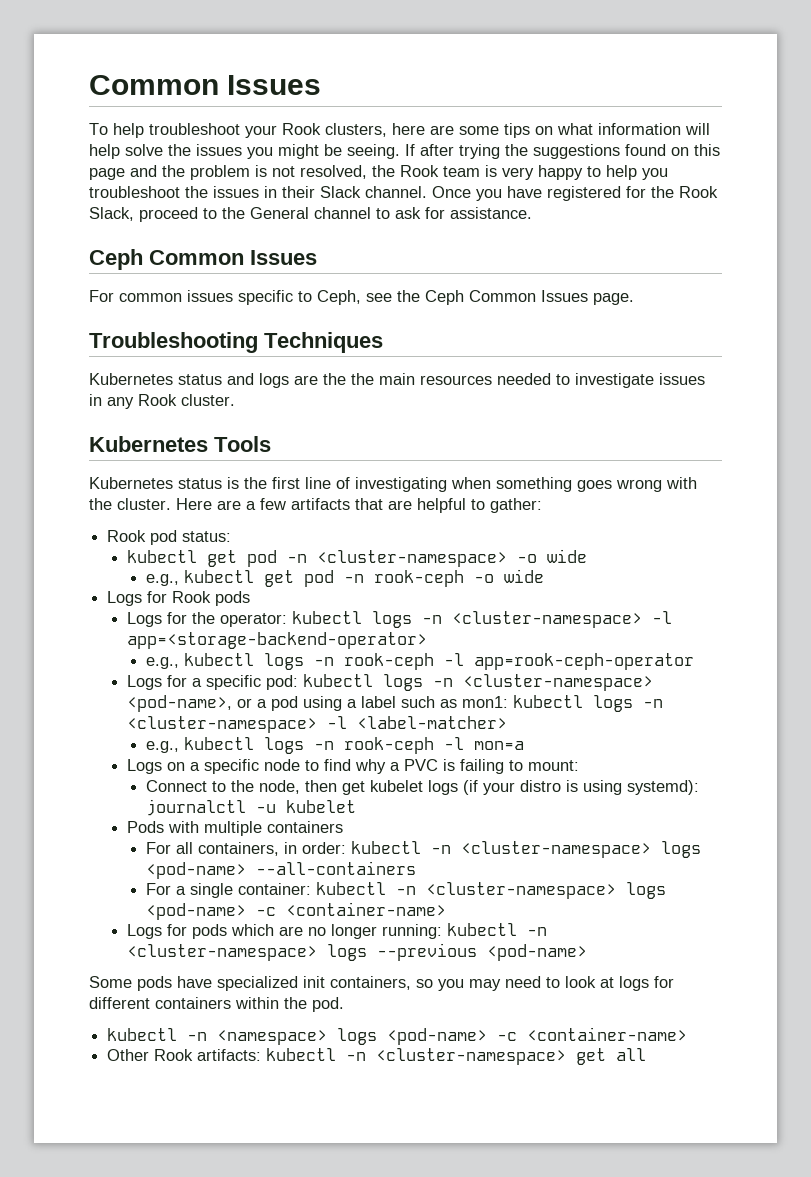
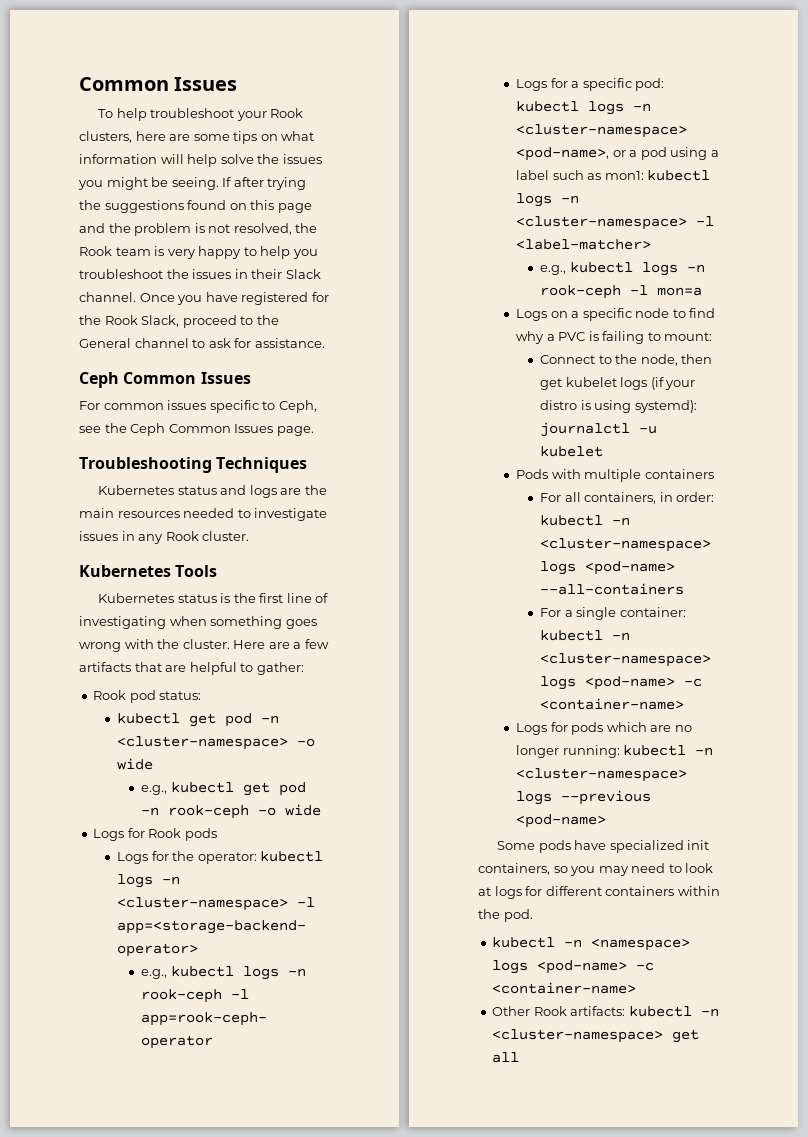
[351,373,374,385] the -> (327, 490) none

